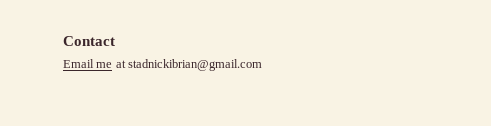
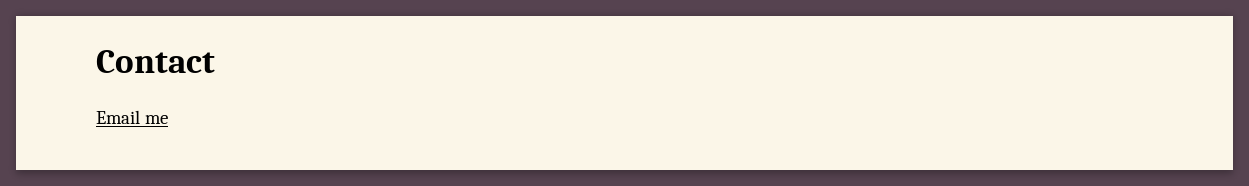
[115,59,263,71] at stadnickibrian@gmail.com -> (169, 119) none

